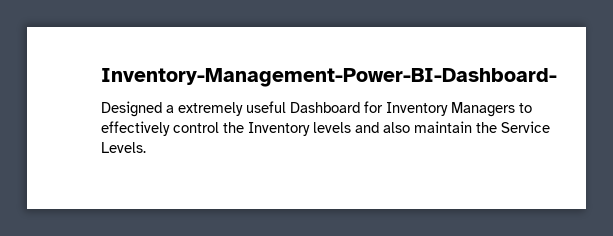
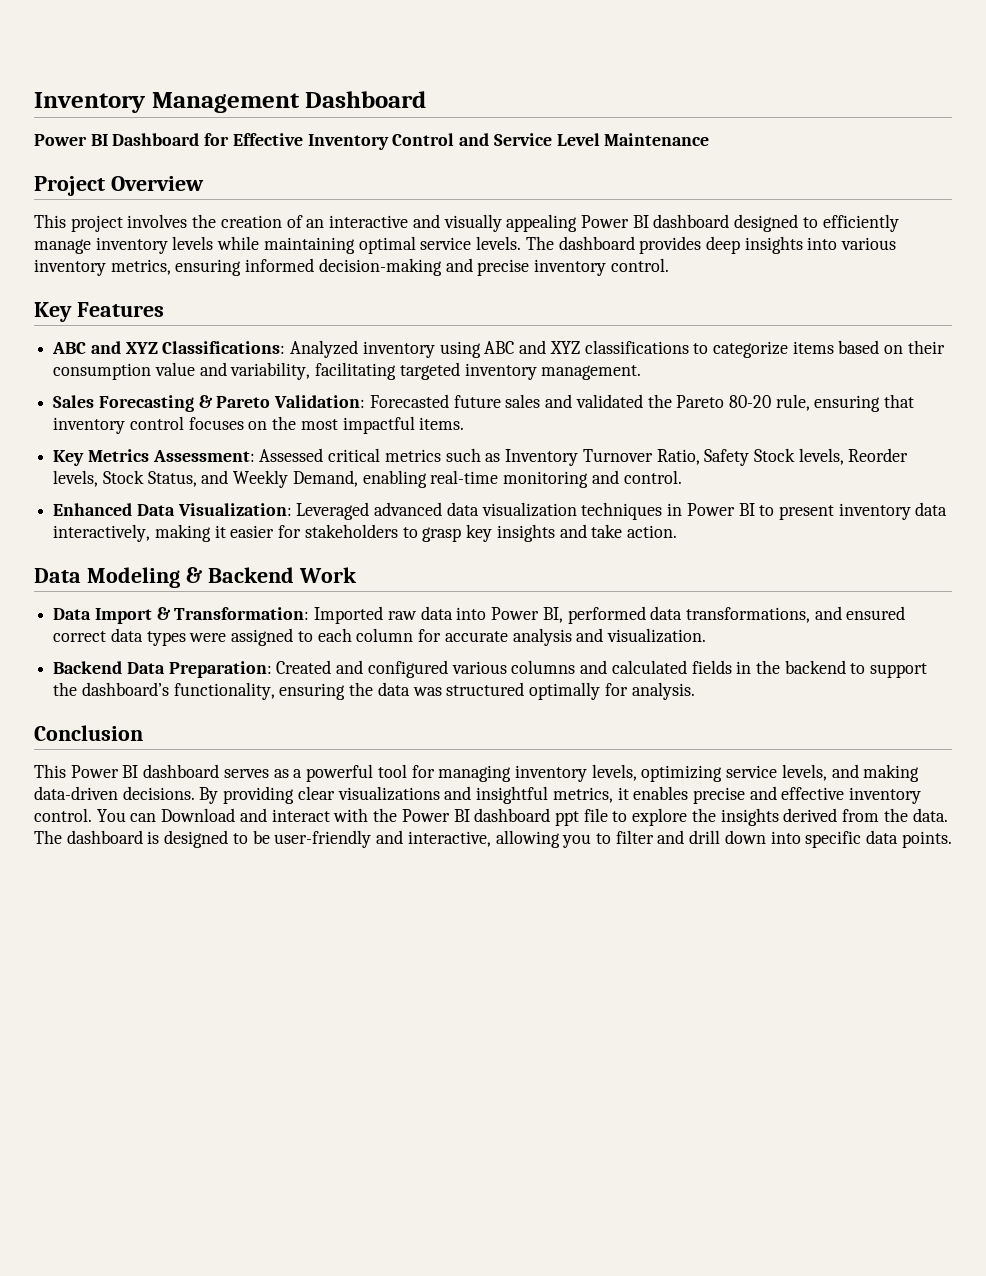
[101,68,557,87] [101,101,532,117] [101,121,550,136] [101,142,146,153] Inventory-Management-Power-BI-Dashboard- // Designed a extremely useful Dashboard for Inventory Managers to effectively control the Inventory levels and also maintain the Service Levels. -> [34,91,427,113] [34,133,710,150] [34,176,204,196] [34,214,899,232] [34,236,897,254] [34,258,669,276] [34,302,164,322] [52,340,945,358] [53,362,642,380] [53,394,915,412] [53,416,465,434] [53,448,909,466] [53,470,682,488] [53,502,948,520] [53,524,677,542] [34,567,357,588] [53,606,906,624] [53,628,706,646] [53,660,928,678] [53,682,695,700] [34,725,143,741] [34,764,920,782] [34,786,922,804] [34,808,948,826] [34,830,952,848] Inventory Management Dashboard // Power BI Dashboard for Effective Inventory Control and Service Level Maintenance // Project Overview // This project involves the creation of an interactive and visually appealing Power BI dashboard designed to efficiently manage inventory levels while maintaining optimal service levels. The dashboard provides deep insights into various inventory metrics, ensuring informed decision-making and precise inventory control. // Key Features // ABC and XYZ Classifications: Analyzed inventory using ABC and XYZ classifications to categorize items based on their consumption value and variability, facilitating targeted inventory management. // Sales Forecasting & Pareto Validation: Forecasted future sales and validated the Pareto 80-20 rule, ensuring that inventory control focuses on the most impactful items. // Key Metrics Assessment: Assessed critical metrics such as Inventory Turnover Ratio, Safety Stock levels, Reorder levels, Stock Status, and Weekly Demand, enabling real-time monitoring and control. // Enhanced Data Visualization: Leveraged advanced data visualization techniques in Power BI to present inventory data interactively, making it easier for stakeholders to grasp key insights and take action. // Data Modeling & Backend Work // Data Import & Transformation: Imported raw data into Power BI, performed data transformations, and ensured correct data types were assigned to each column for accurate analysis and visualization. // Backend Data Preparation: Created and configured various columns and calculated fields in the backend to support the dashboard’s functionality, ensuring the data was structured optimally for analysis. // Conclusion // This Power BI dashboard serves as a powerful tool for managing inventory levels, optimizing service levels, and making data-driven decisions. By providing clear visualizations and insightful metrics, it enables precise and effective inventory control. You can Download and interact with the Power BI dashboard ppt file to explore the insights derived from the data. The dashboard is designed to be user-friendly and interactive, allowing you to filter and drill down into specific data points.

